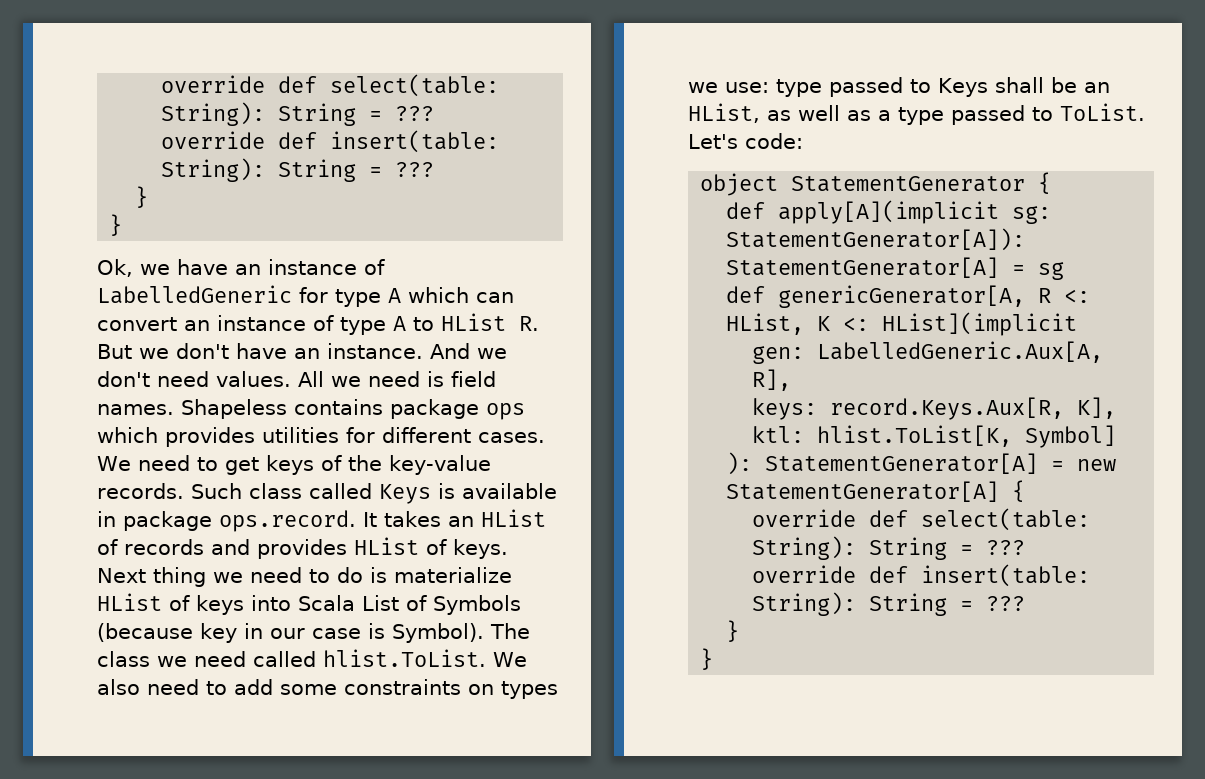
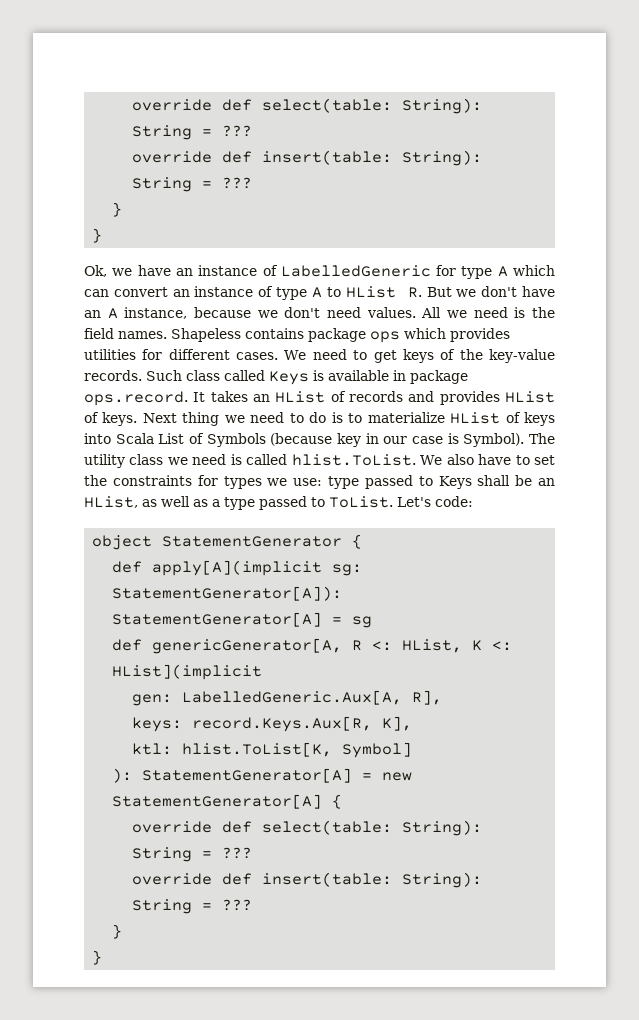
[327,343,470,359] instance. And -> [107,307,251,319] A instance, because
(444, 379) none -> [532,307,556,318] the
(387, 575) none -> [348,413,363,423] to
(530, 631) none -> [84,454,125,468] utility
(246, 659) none -> [230,454,242,465] is
[147,679,494,695] need to add some constraints on -> [478,454,556,465] [84,475,218,486] have to set the constraints for

